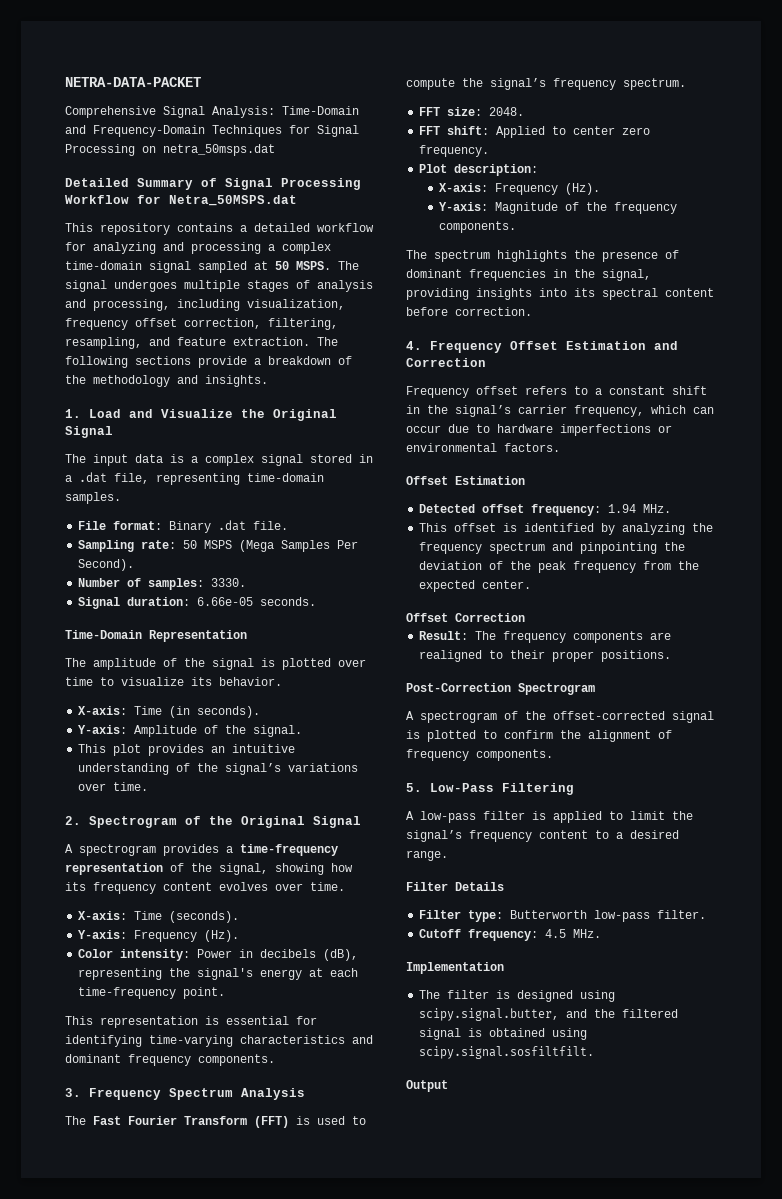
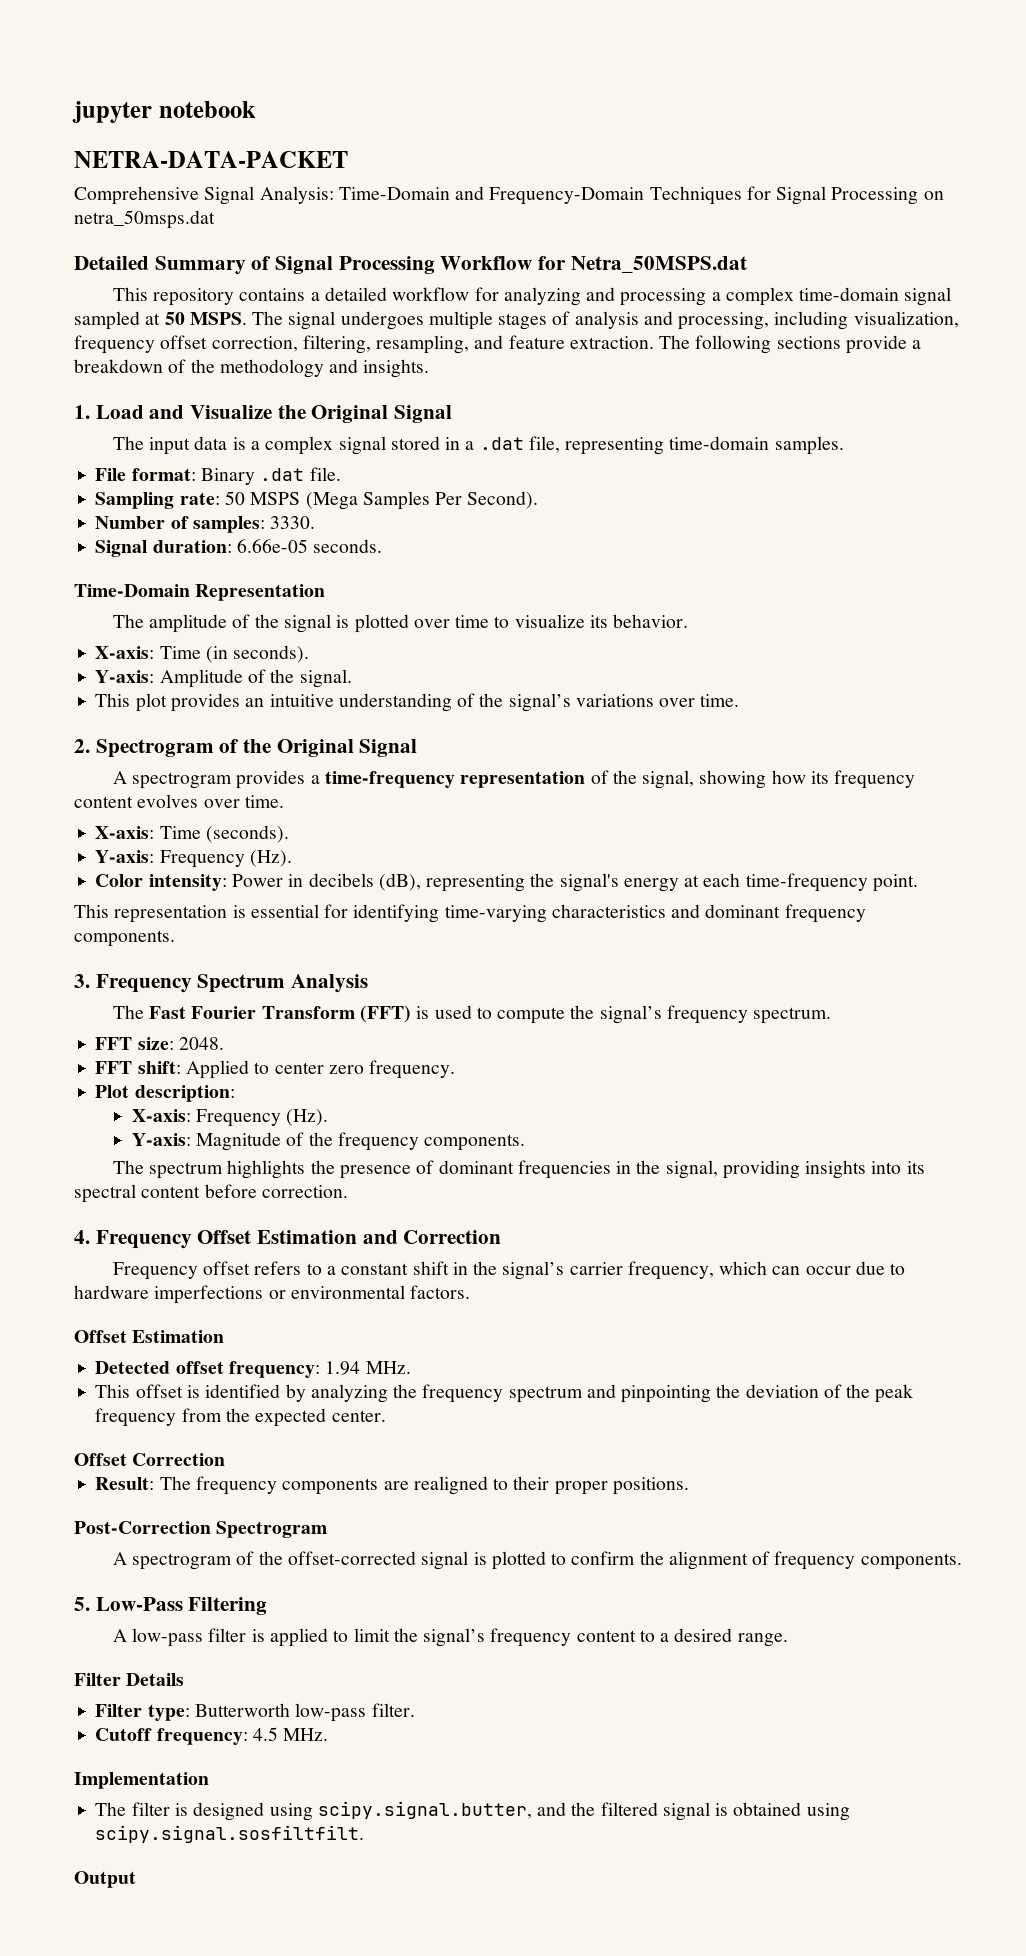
(65, 82) none -> [72,101,256,123] jupyter notebook //

